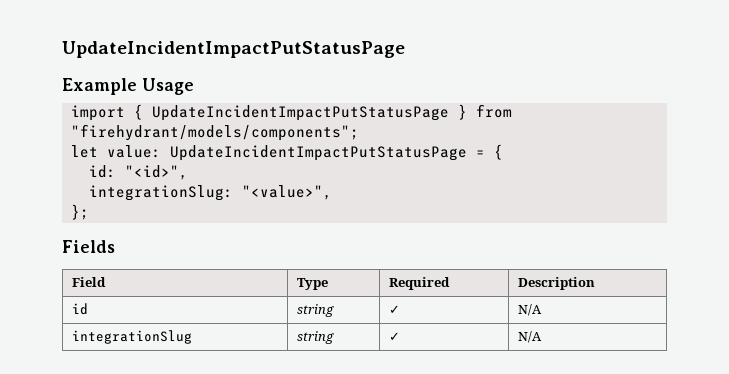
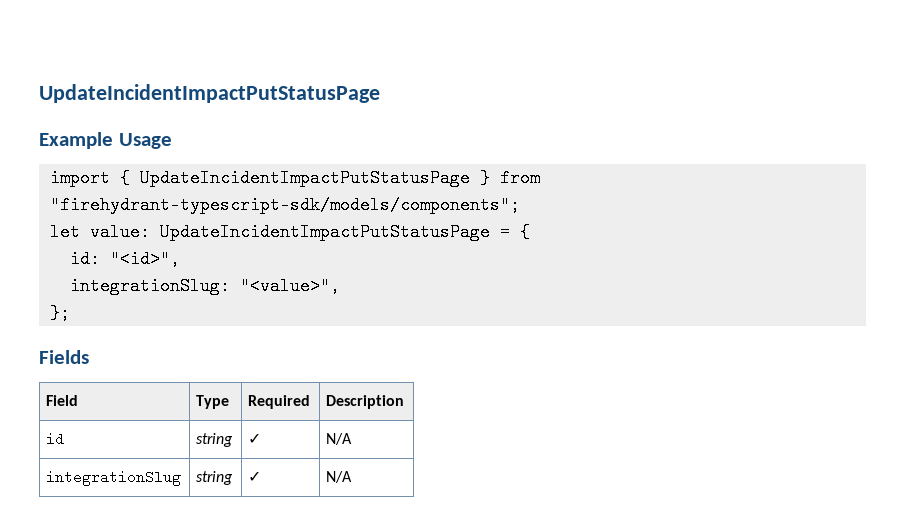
[70,124,359,141] "firehydrant/models/components"; -> [49,196,520,214] "firehydrant-typescript-sdk/models/components";

